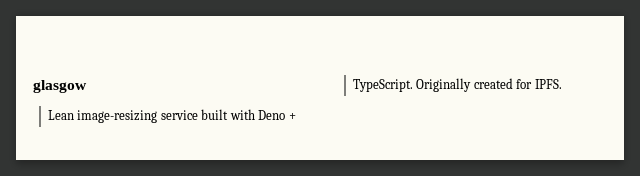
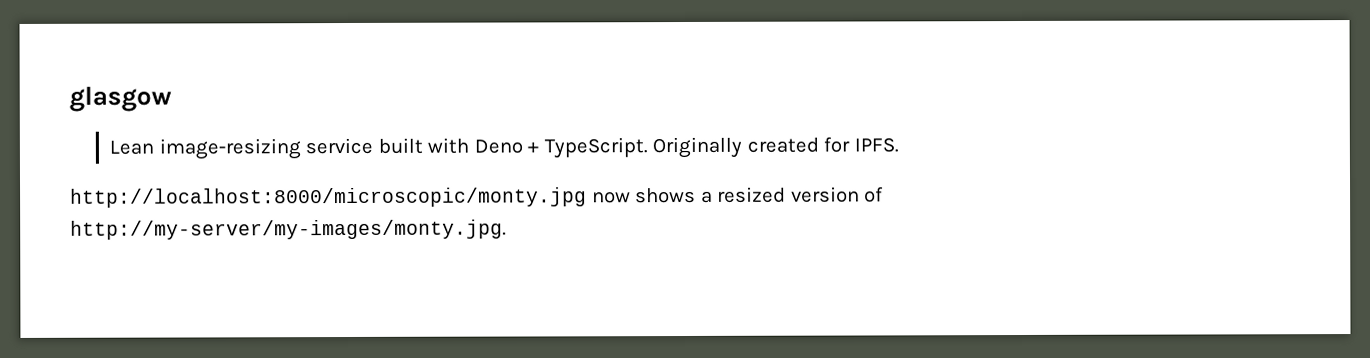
(562, 84) none -> [70,186,885,208] [70,219,507,240] // http://localhost:8000/microscopic/monty.jpg now shows a resized version of http://my-server/my-images/monty.jpg.

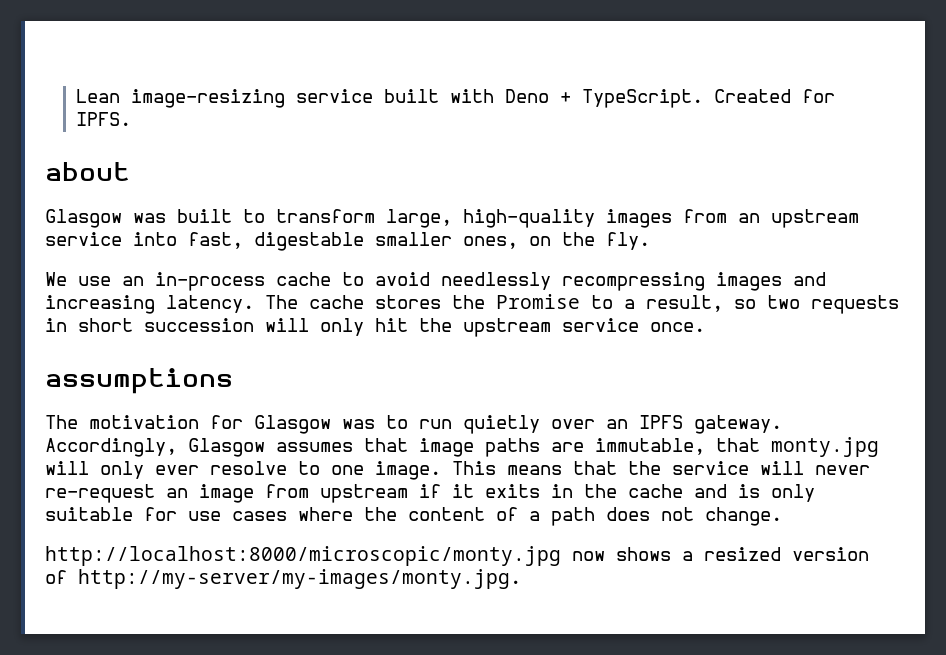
[69,86,172,112] glasgow // -> (76, 96) none
[652,136,819,159] Originally created -> [714,89,792,103] Created
(899, 145) none -> [45,162,130,181] [45,209,859,228] [45,232,650,251] [45,272,826,291] [45,294,899,314] [45,318,705,337] [45,368,233,394] [45,415,782,434] [45,437,879,457] [45,461,870,480] [45,484,815,503] [45,507,782,526] // about // Glasgow was built to transform large, high-quality images from an upstream service into fast, digestable smaller ones, on the fly. // We use an in-process cache to avoid needlessly recompressing images and increasing latency. The cache stores the Promise to a result, so two requests in short succession will only hit the upstream service once. // assumptions // The motivation for Glasgow was to run quietly over an IPFS gateway. Accordingly, Glasgow assumes that image paths are immutable, that monty.jpg will only ever resolve to one image. This means that the service will never re-request an image from upstream if it exits in the cache and is only suitable for use cases where the content of a path does not change.

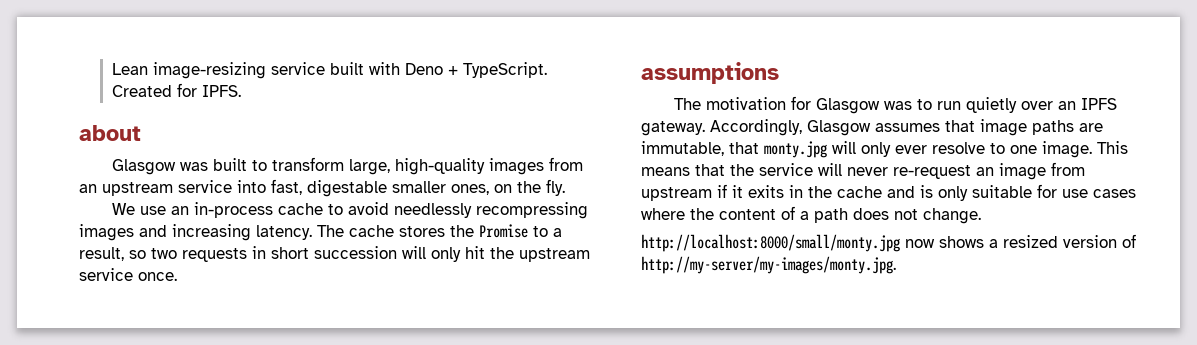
[45,546,561,566] http://localhost:8000/microscopic/monty.jpg -> [641,234,900,252] http://localhost:8000/small/monty.jpg

